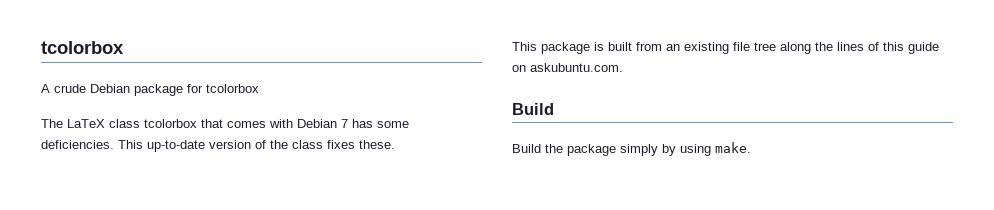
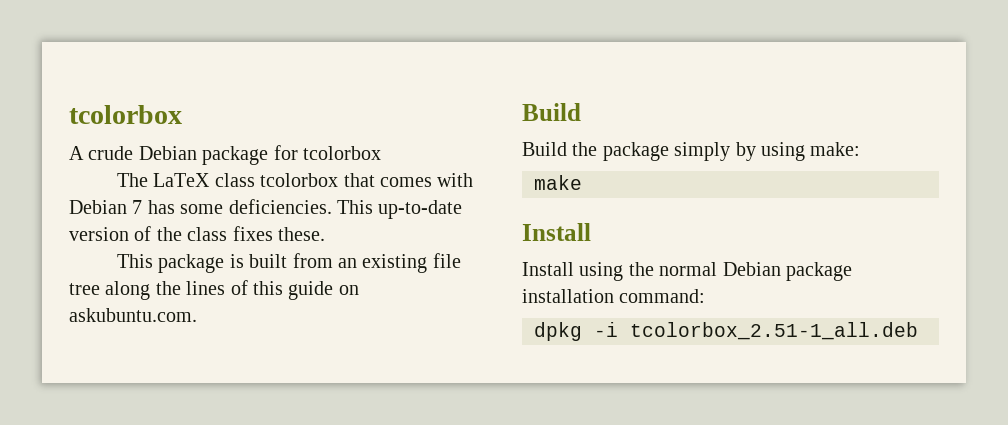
[715,142,751,153] make. -> [810,142,861,156] [534,175,582,190] [522,223,591,241] [522,262,852,281] [522,289,706,303] [534,322,918,341] make: // make // Install // Install using the normal Debian package installation command: // dpkg -i tcolorbox_2.51-1_all.deb

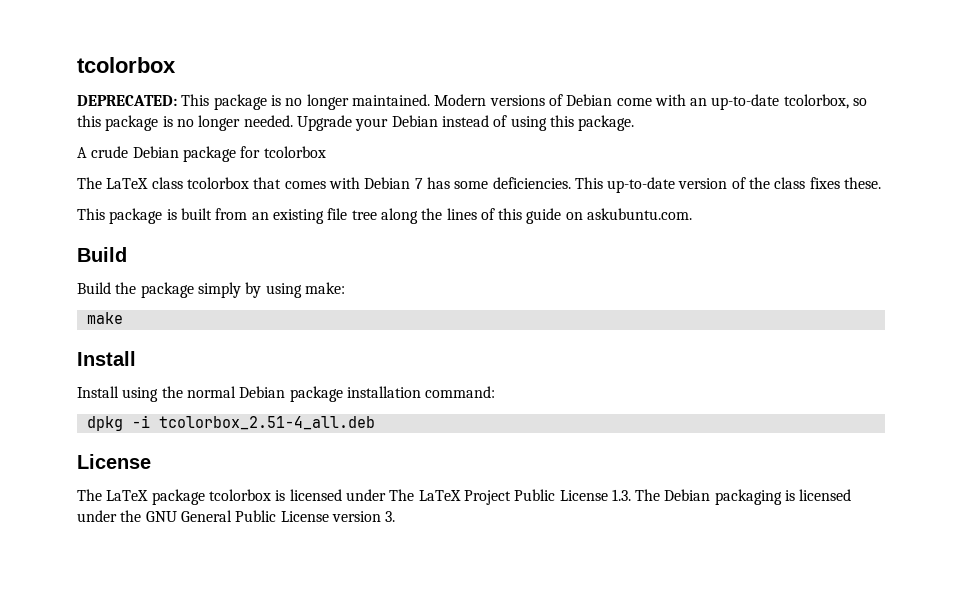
[69,105,182,124] tcolorbox -> [77,57,176,73] [77,94,868,110] [77,115,635,131] tcolorbox // DEPRECATED: This package is no longer maintained. Modern versions of Debian come with an up-to-date tcolorbox, so this package is no longer needed. Upgrade your Debian instead of using this package.
[630,322,918,340] tcolorbox_2.51-1_all.deb -> [158,416,375,430] [77,454,151,469] [77,489,852,505] [77,510,396,522] tcolorbox_2.51-4_all.deb // License // The LaTeX package tcolorbox is licensed under The LaTeX Project Public License 1.3. The Debian packaging is licensed under the GNU General Public License version 3.

